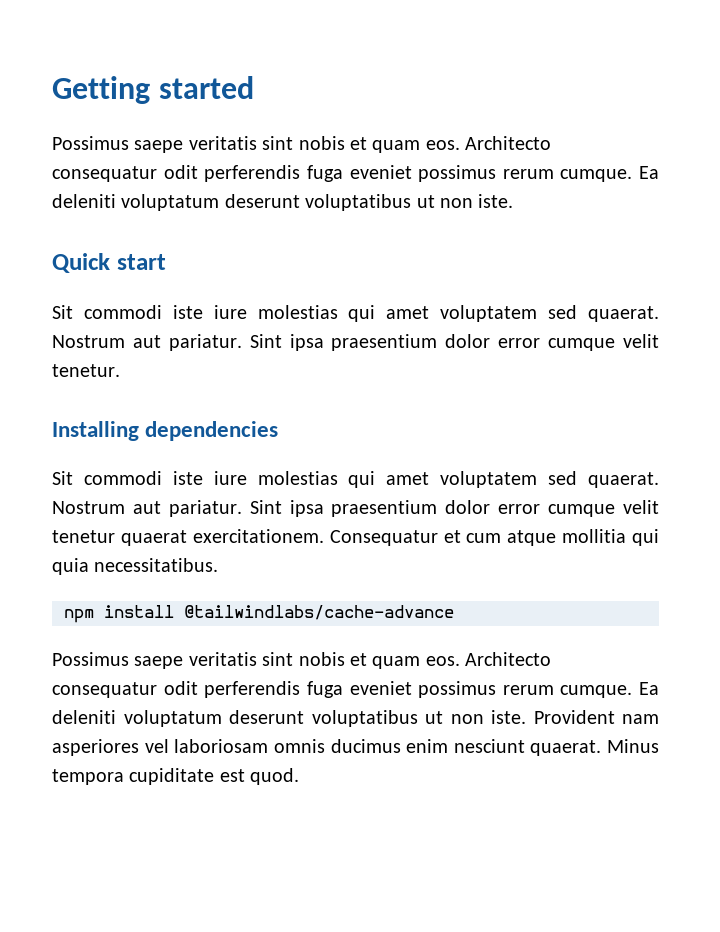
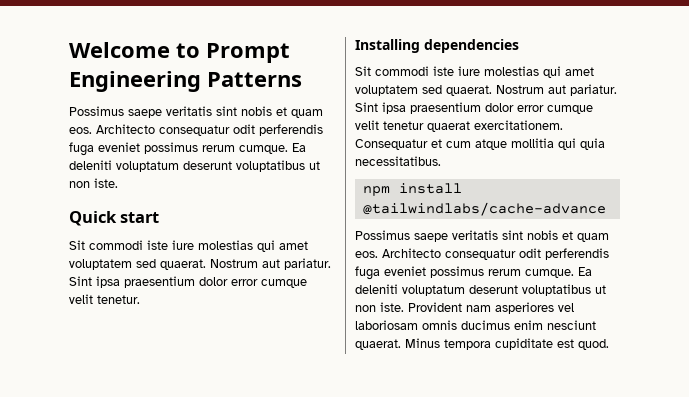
[52,76,254,104] Getting started -> [69,42,290,63] [69,71,302,92] Welcome to Prompt Engineering Patterns

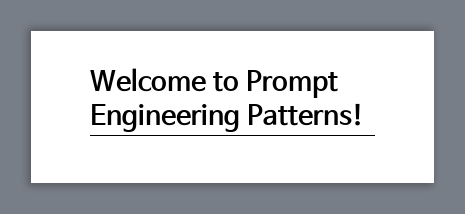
[207,72,302,87] [69,106,323,118] [69,124,323,136] [69,142,306,156] [69,160,320,172] [69,178,118,188] [69,211,160,226] [69,240,308,252] [69,258,331,270] [69,276,307,288] [69,294,140,304] [355,39,519,53] [355,66,594,78] [355,84,617,96] [355,102,593,114] [355,120,563,132] [355,138,605,150] [355,156,441,166] [362,183,462,196] [362,202,606,216] [355,230,609,242] [355,248,609,260] [355,266,592,280] [355,284,606,296] [355,302,574,314] [355,320,596,330] [355,338,609,350] Patterns // Possimus saepe veritatis sint nobis et quam eos. Architecto consequatur odit perferendis fuga eveniet possimus rerum cumque. Ea deleniti voluptatum deserunt voluptatibus ut non iste. // Quick start // Sit commodi iste iure molestias qui amet voluptatem sed quaerat. Nostrum aut pariatur. Sint ipsa praesentium dolor error cumque velit tenetur. // Installing dependencies // Sit commodi iste iure molestias qui amet voluptatem sed quaerat. Nostrum aut pariatur. Sint ipsa praesentium dolor error cumque velit tenetur quaerat exercitationem. Consequatur et cum atque mollitia qui quia necessitatibus. // npm install @tailwindlabs/cache-advance // Possimus saepe veritatis sint nobis et quam eos. Architecto consequatur odit perferendis fuga eveniet possimus rerum cumque. Ea deleniti voluptatum deserunt voluptatibus ut non iste. Provident nam asperiores vel laboriosam omnis ducimus enim nesciunt quaerat. Minus tempora cupiditate est quod. -> [247,103,365,126] Patterns!

